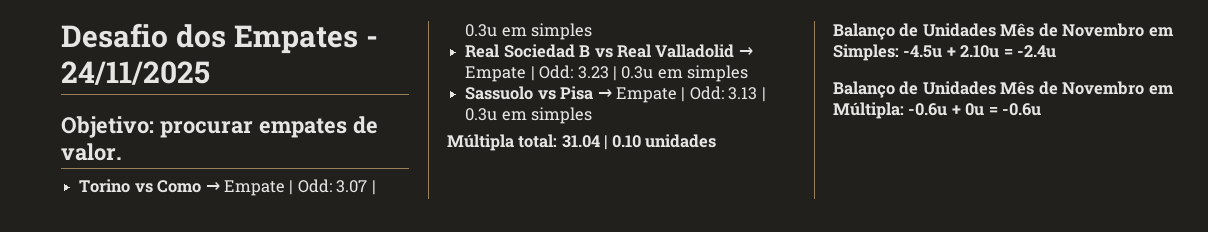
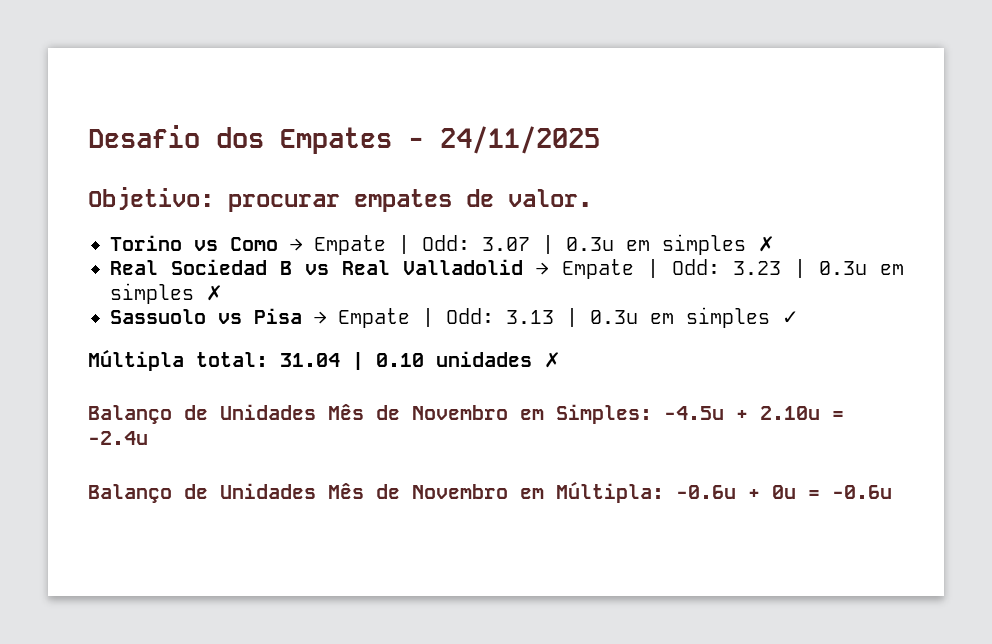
(593, 31) none -> [758,236,775,252] ✗
(749, 73) none -> [206,285,223,301] ✗
(593, 115) none -> [782,311,799,324] ✓
(717, 141) none -> [544,352,561,368] ✗

